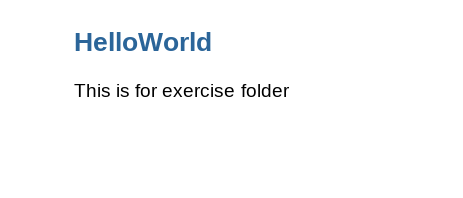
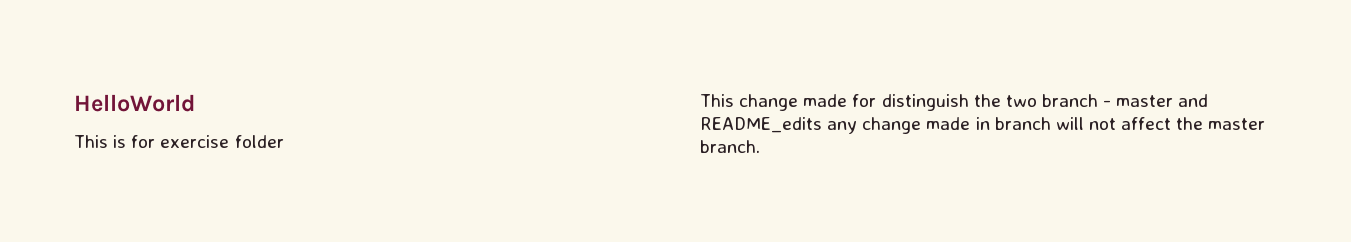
(290, 90) none -> [700,94,1209,111] [700,117,1266,134] [700,140,760,153] // This change made for distinguish the two branch - master and README_edits any change made in branch will not affect the master branch.

